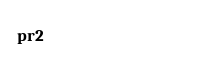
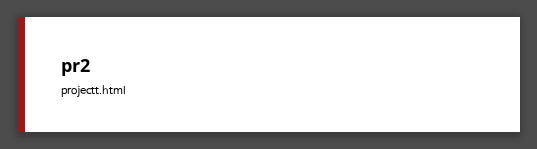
(44, 37) none -> [61,85,126,98] // projectt.html

